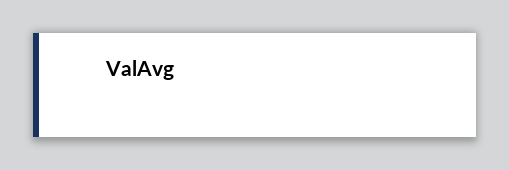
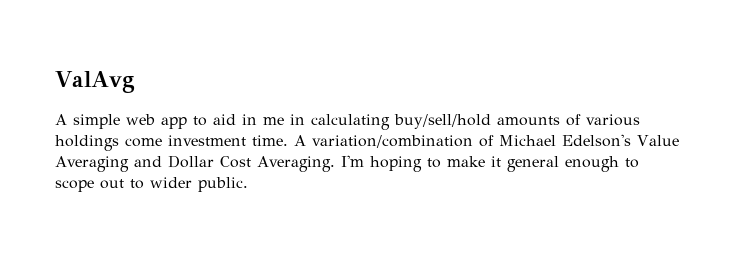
(174, 70) none -> [55,114,640,130] [55,134,679,151] [55,155,639,172] [55,177,248,192] // A simple web app to aid in me in calculating buy/sell/hold amounts of various holdings come investment time. A variation/combination of Michael Edelson's Value Averaging and Dollar Cost Averaging. I'm hoping to make it general enough to scope out to wider public.

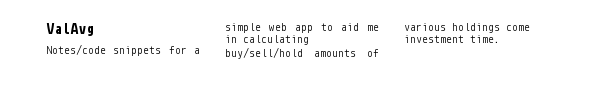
[55,114,67,125] A -> [46,44,200,56] Notes/code snippets for a
[242,114,257,125] in -> (359, 27) none
[294,134,679,148] [55,155,639,172] [55,177,248,192] A variation/combination of Michael Edelson's Value Averaging and Dollar Cost Averaging. I'm hoping to make it general enough to scope out to wider public. -> (500, 39) none

